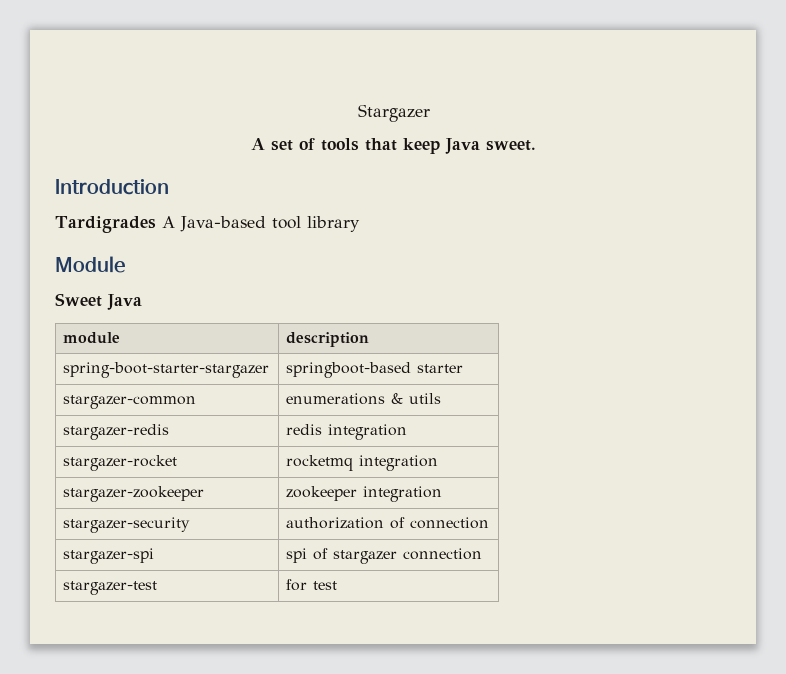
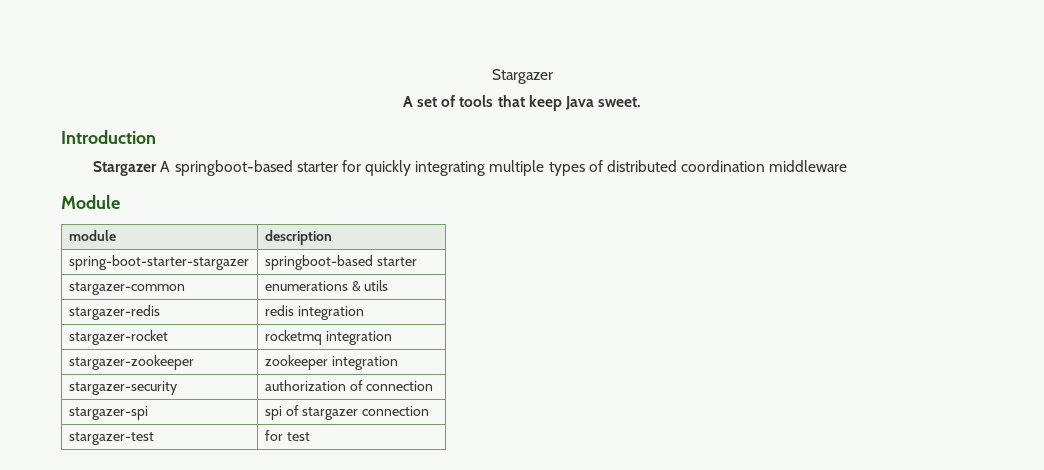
[55,216,360,233] Tardigrades A Java-based tool library -> [93,160,848,176] Stargazer A springboot-based starter for quickly integrating multiple types of distributed coordination middleware
[55,293,142,310] // Sweet Java -> (120, 202) none

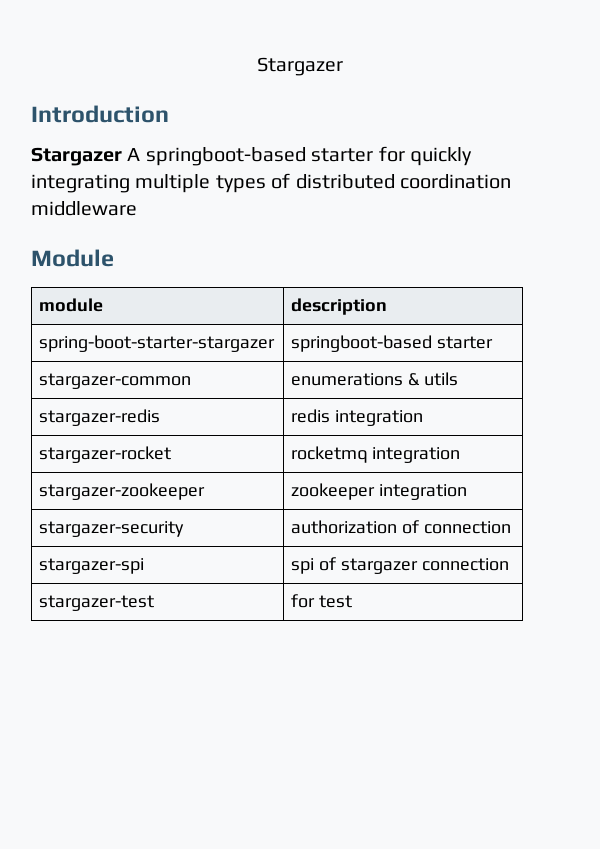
[491,69,553,84] [402,95,642,111] Stargazer // A set of tools that keep Java sweet. -> [257,57,343,76] Stargazer

